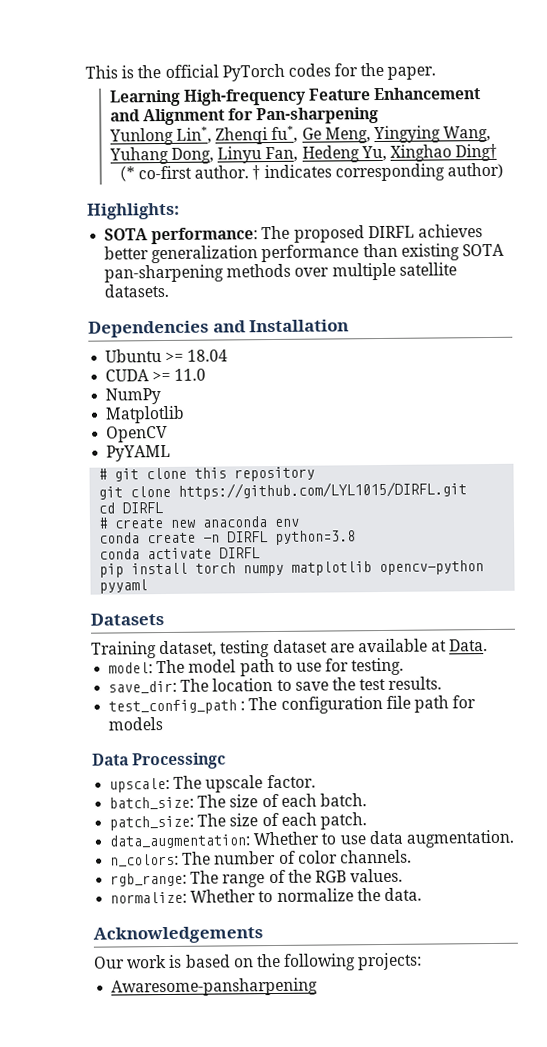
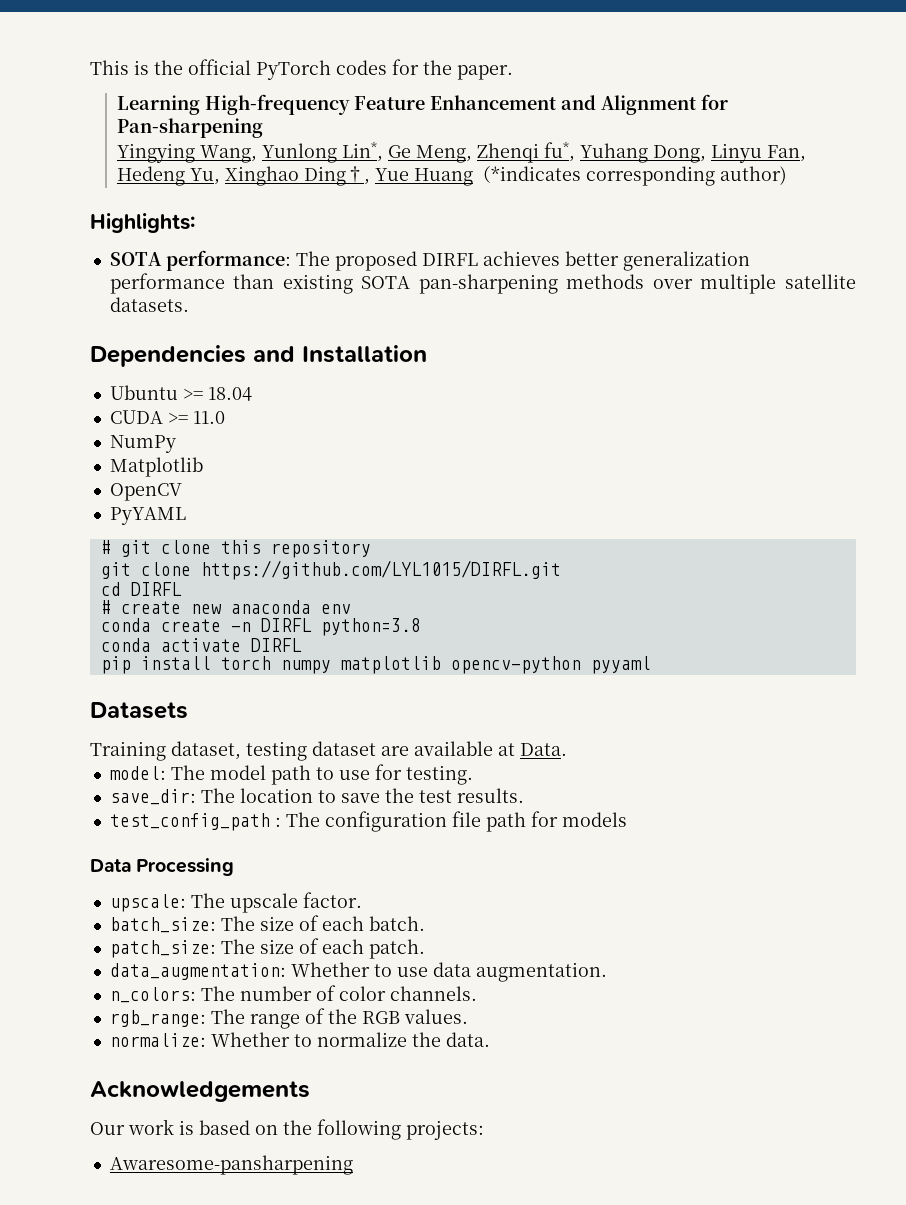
[108,125,492,146] Yunlong Lin*, Zhenqi fu*, Ge Meng, Yingying Wang, -> [117,141,576,163] Yingying Wang, Yunlong Lin*, Ge Meng, Zhenqi fu*,
[455,143,498,162] [109,164,332,182] Ding†（* co-first author. † indicates -> [304,166,582,186] Ding†, Yue Huang（*indicates
[132,752,227,770] Processingc -> [136,858,235,876] Processing

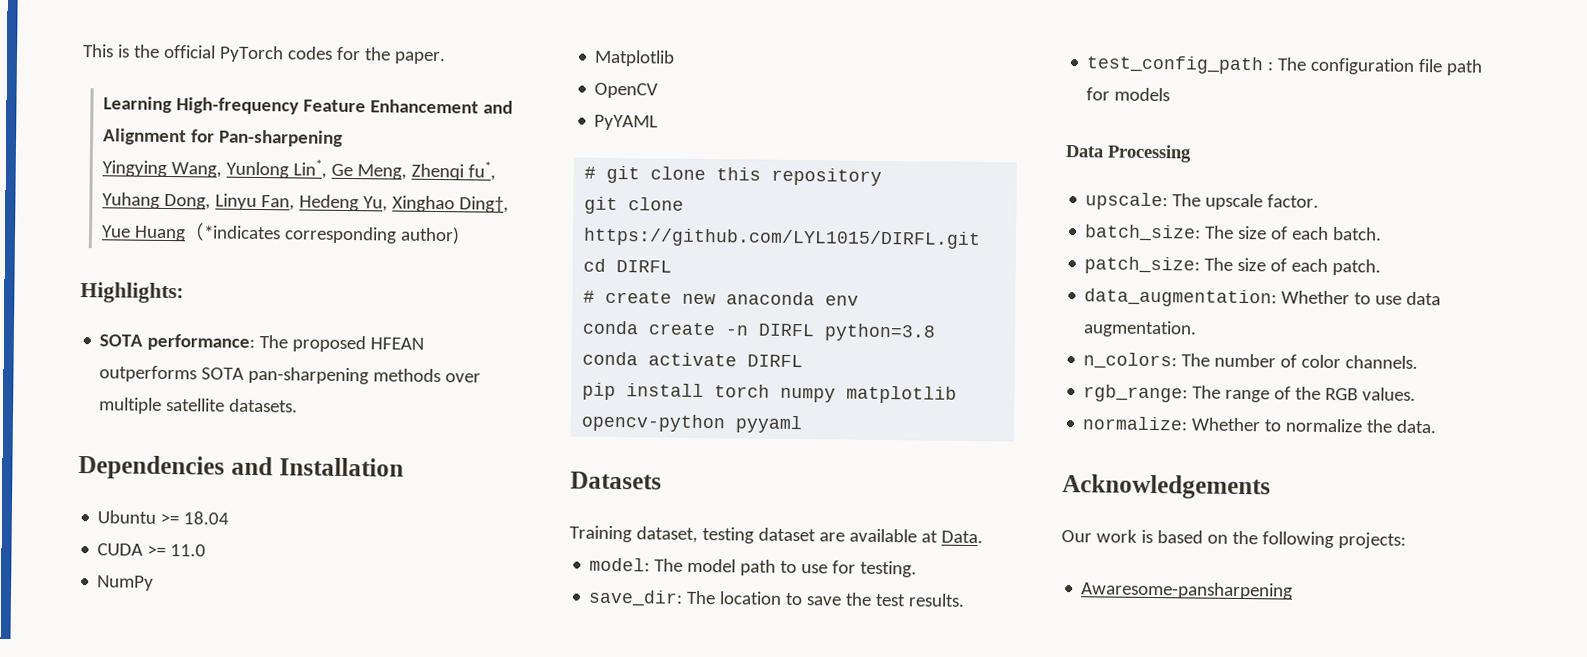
[421,251,750,271] [109,273,353,294] DIRFL achieves better generalization performance than existing -> [370,337,425,350] [99,365,198,383] HFEAN outperforms

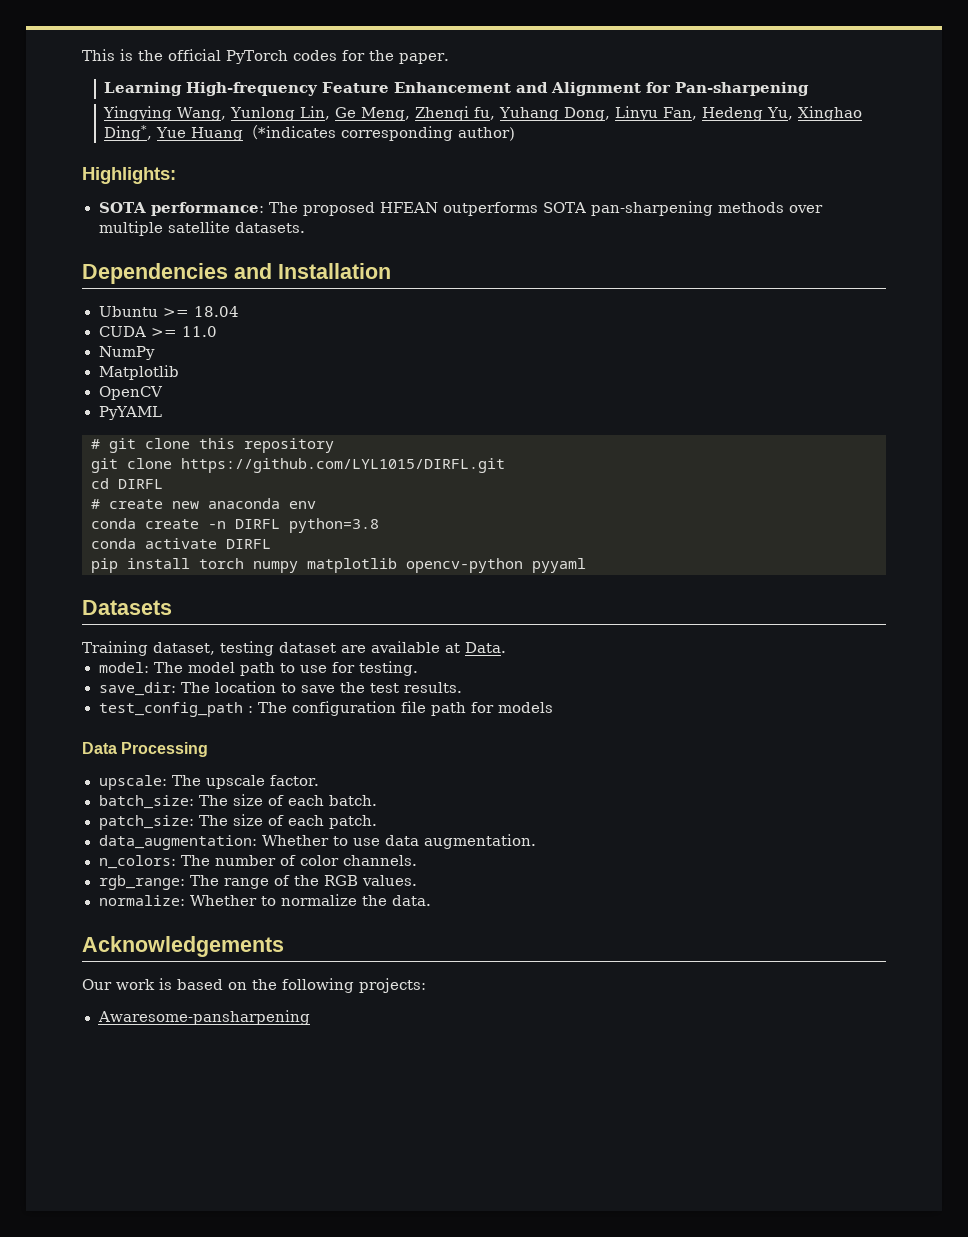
[293,159,328,179] Lin*, -> [300,106,331,120] Lin,
[468,161,497,181] fu*, -> [474,107,496,120] fu,
[459,196,510,213] Ding†, -> [104,125,153,141] Ding*,

